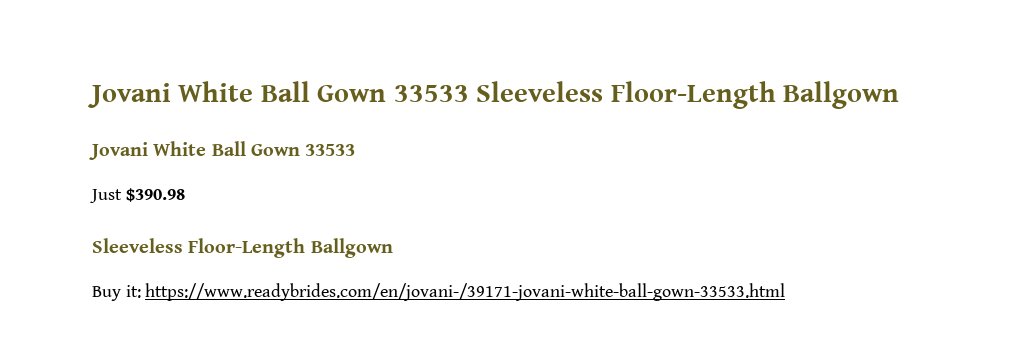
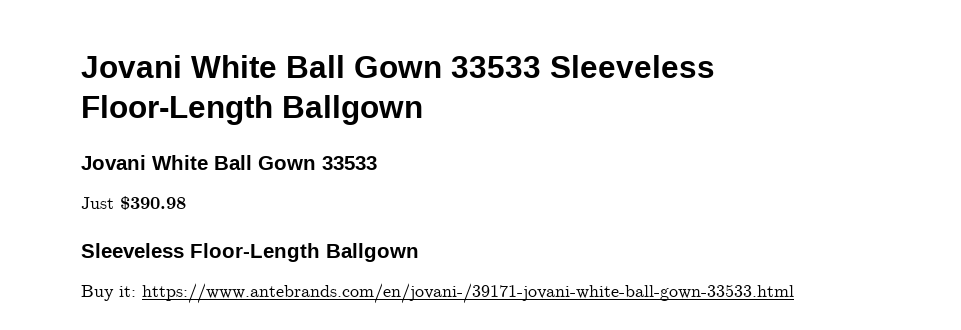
[145,283,786,301] https://www.readybrides.com/en/jovani-/39171-jovani-white-ball-gown-33533.html -> [142,283,794,304] https://www.antebrands.com/en/jovani-/39171-jovani-white-ball-gown-33533.html

